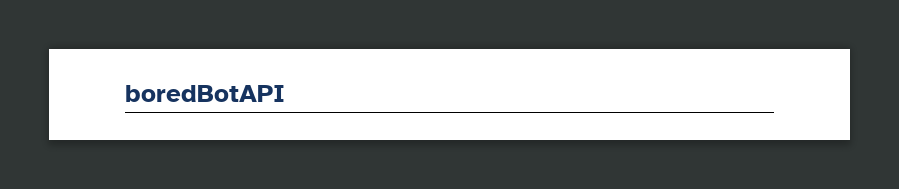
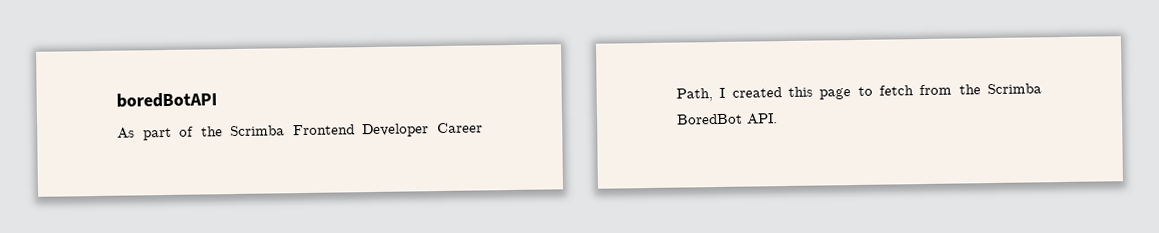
(285, 93) none -> [117,122,483,141] [676,83,1042,102] [676,113,778,125] // As part of the Scrimba Frontend Developer Career Path, I created this page to fetch from the Scrimba BoredBot API.

